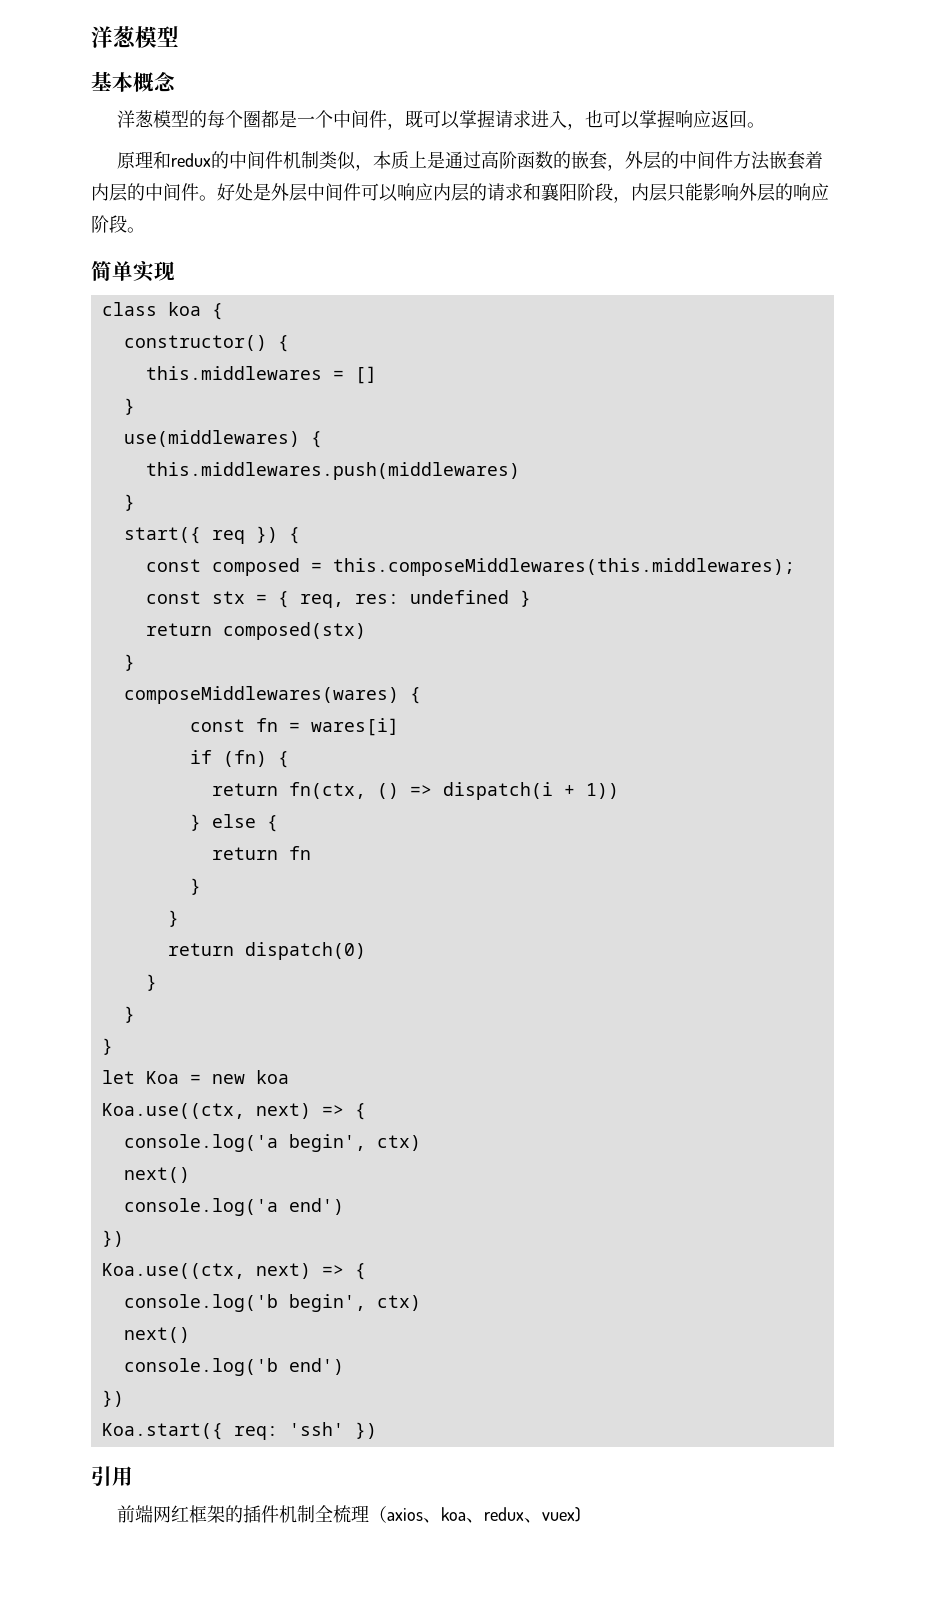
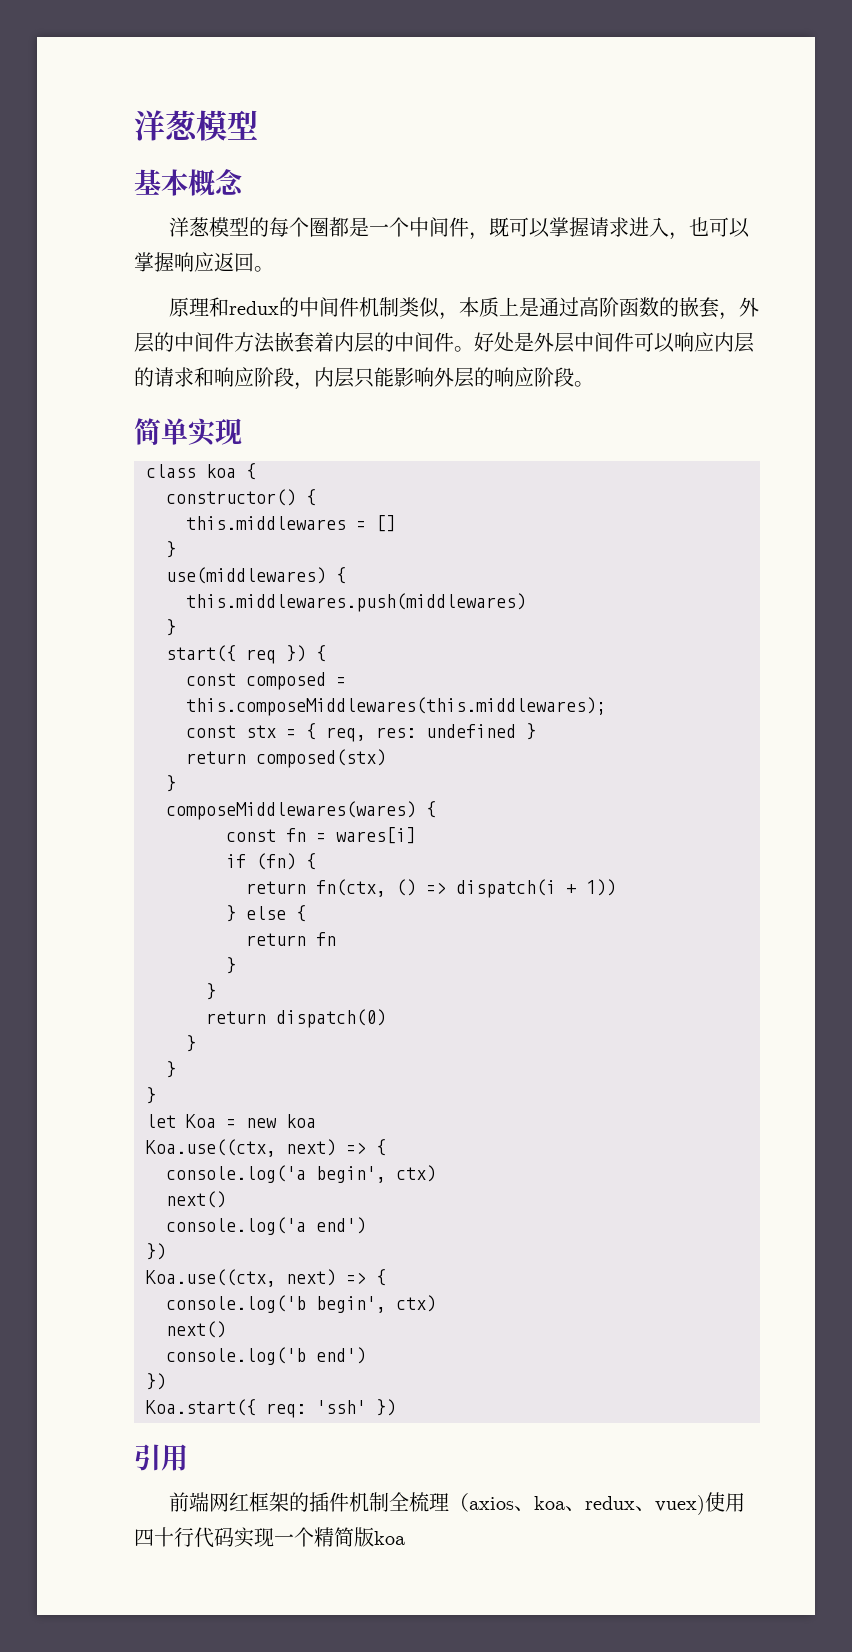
[541,183,577,201] 襄阳 -> [214,367,254,387] 响应
(582, 1514) none -> [705,1492,746,1512] [134,1527,405,1548] 使用四十行代码实现一个精简版koa

